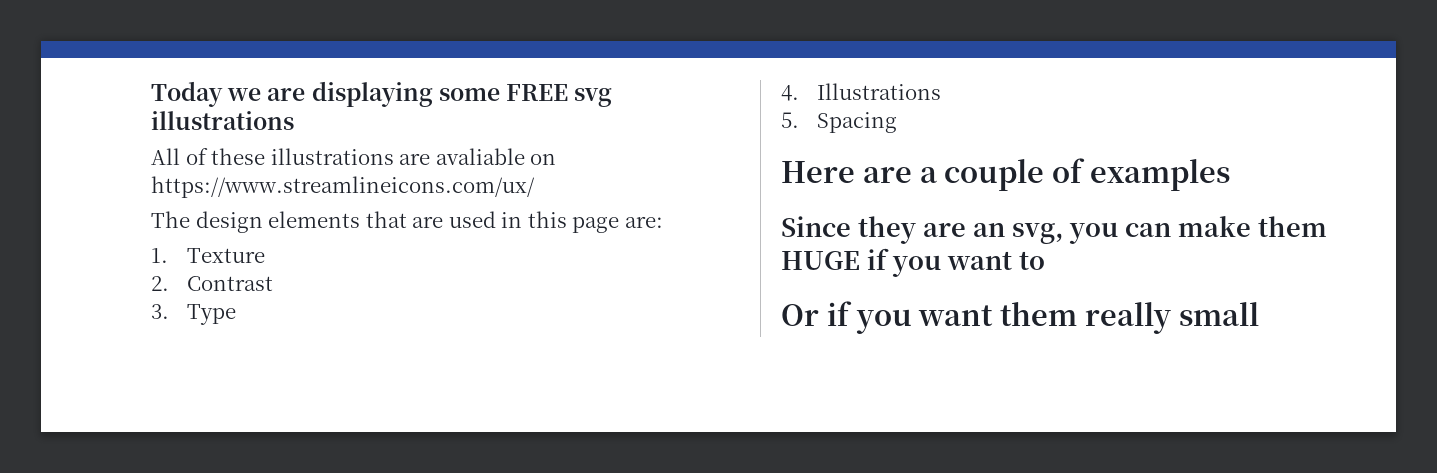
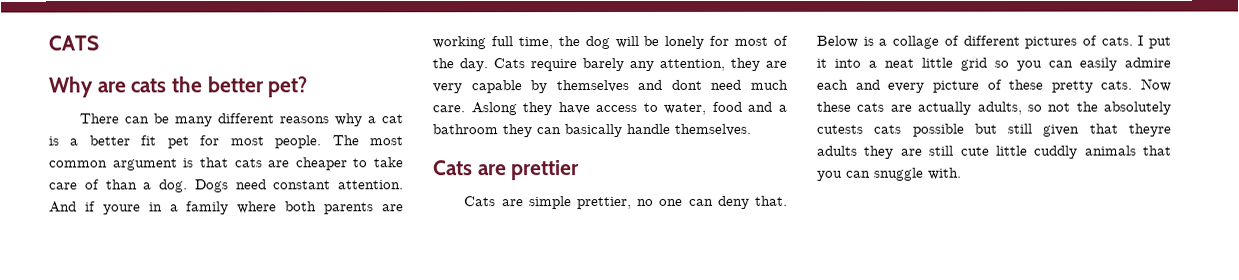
[151,81,613,107] [151,111,294,130] [151,148,557,165] [151,176,535,198] [151,211,663,233] [151,248,265,263] [151,276,273,291] [151,304,236,325] [781,83,941,101] [781,112,897,133] [781,158,1231,191] [781,216,1328,244] [781,248,1045,277] [781,301,1259,334] Today we are displaying some FREE svg illustrations // All of these illustrations are avaliable on https://www.streamlineicons.com/ux/ // The design elements that are used in this page are: // 1. Texture // 2. Contrast // 3. Type // 4. Illustrations // 5. Spacing // Here are a couple of examples // Since they are an svg, you can make them HUGE if you want to // Or if you want them really small -> [48,35,99,51] [48,76,308,98] [79,113,403,127] [48,135,405,149] [49,157,404,171] [49,179,404,193] [49,201,404,215] [432,35,788,50] [432,57,787,72] [432,79,788,94] [432,101,787,116] [432,123,751,138] [433,160,581,181] [464,195,788,210] [816,35,1171,49] [816,57,1171,71] [816,78,1171,93] [816,101,1171,115] [816,123,1171,137] [817,145,1172,159] [817,167,962,181] CATS // Why are cats the better pet? // There can be many different reasons why a cat is a better fit pet for most people. The most common argument is that cats are cheaper to take care of than a dog. Dogs need constant attention. And if youre in a family where both parents are working full time, the dog will be lonely for most of the day. Cats require barely any attention, they are very capable by themselves and dont need much care. Aslong they have access to water, food and a bathroom they can basically handle themselves. // Cats are prettier // Cats are simple prettier, no one can deny that. Below is a collage of different pictures of cats. I put it into a neat little grid so you can easily admire each and every picture of these pretty cats. Now these cats are actually adults, so not the absolutely cutests cats possible but still given that theyre adults they are still cute little cuddly animals that you can snuggle with.

